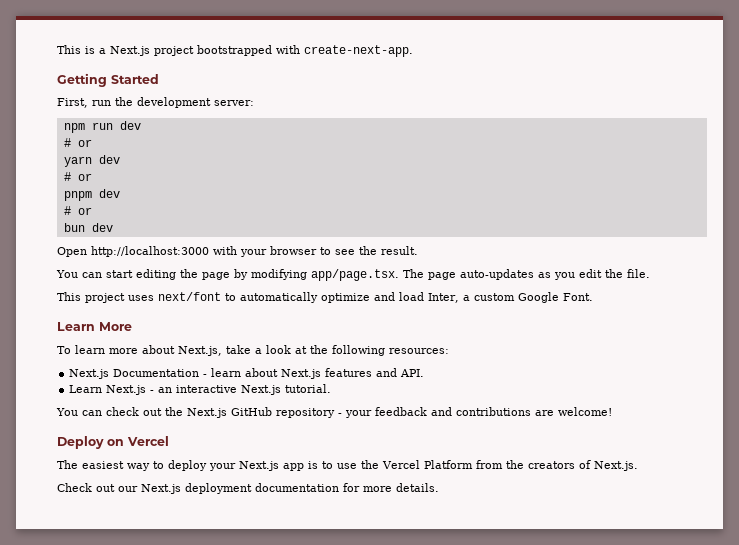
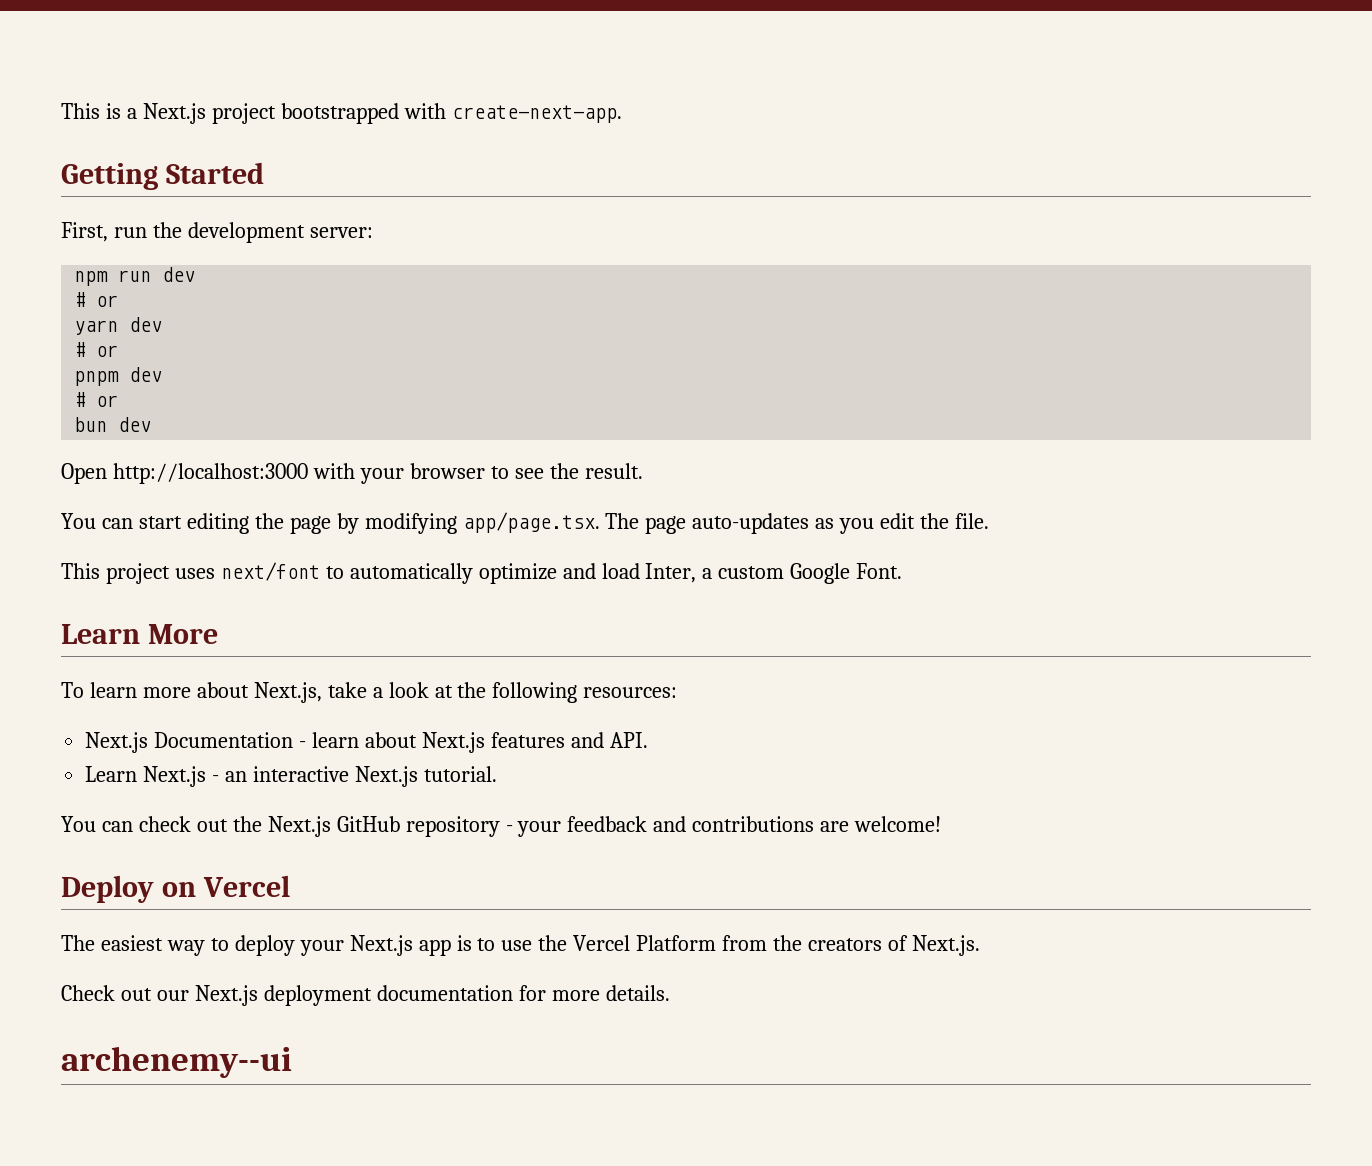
(439, 487) none -> [61,1046,292,1078] // archenemy--ui

